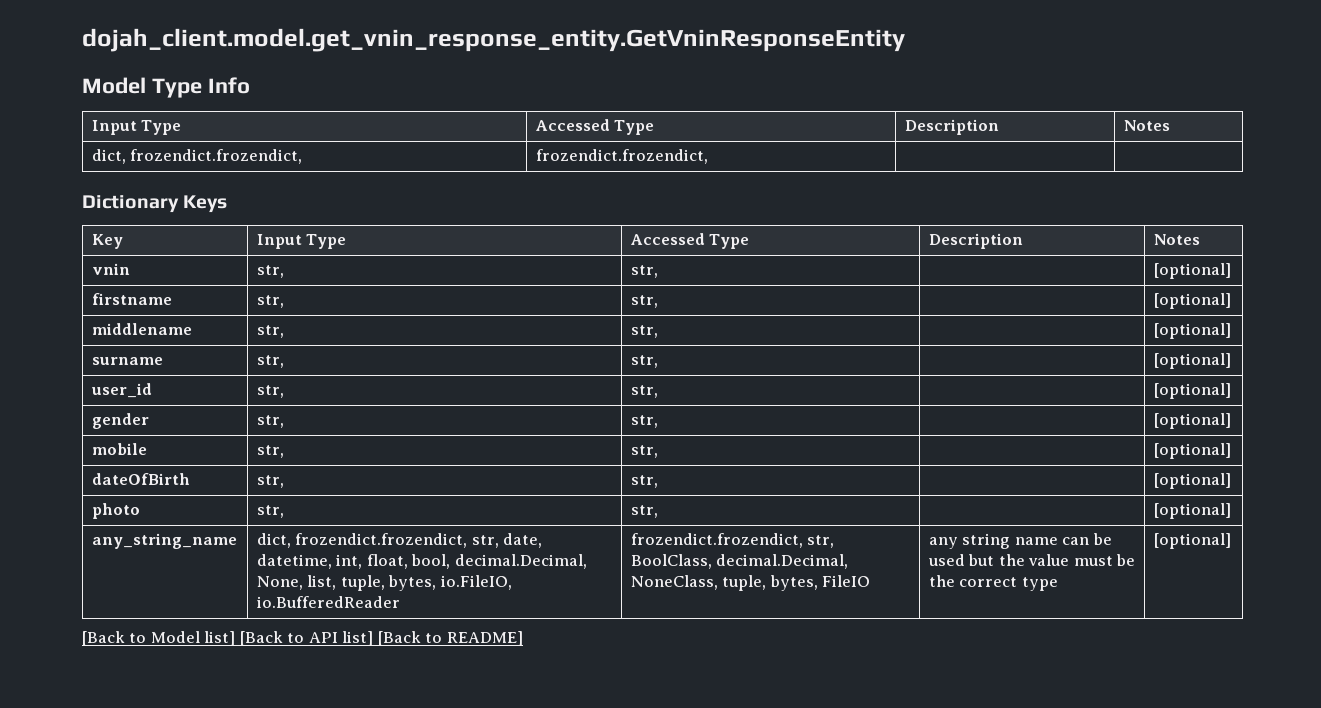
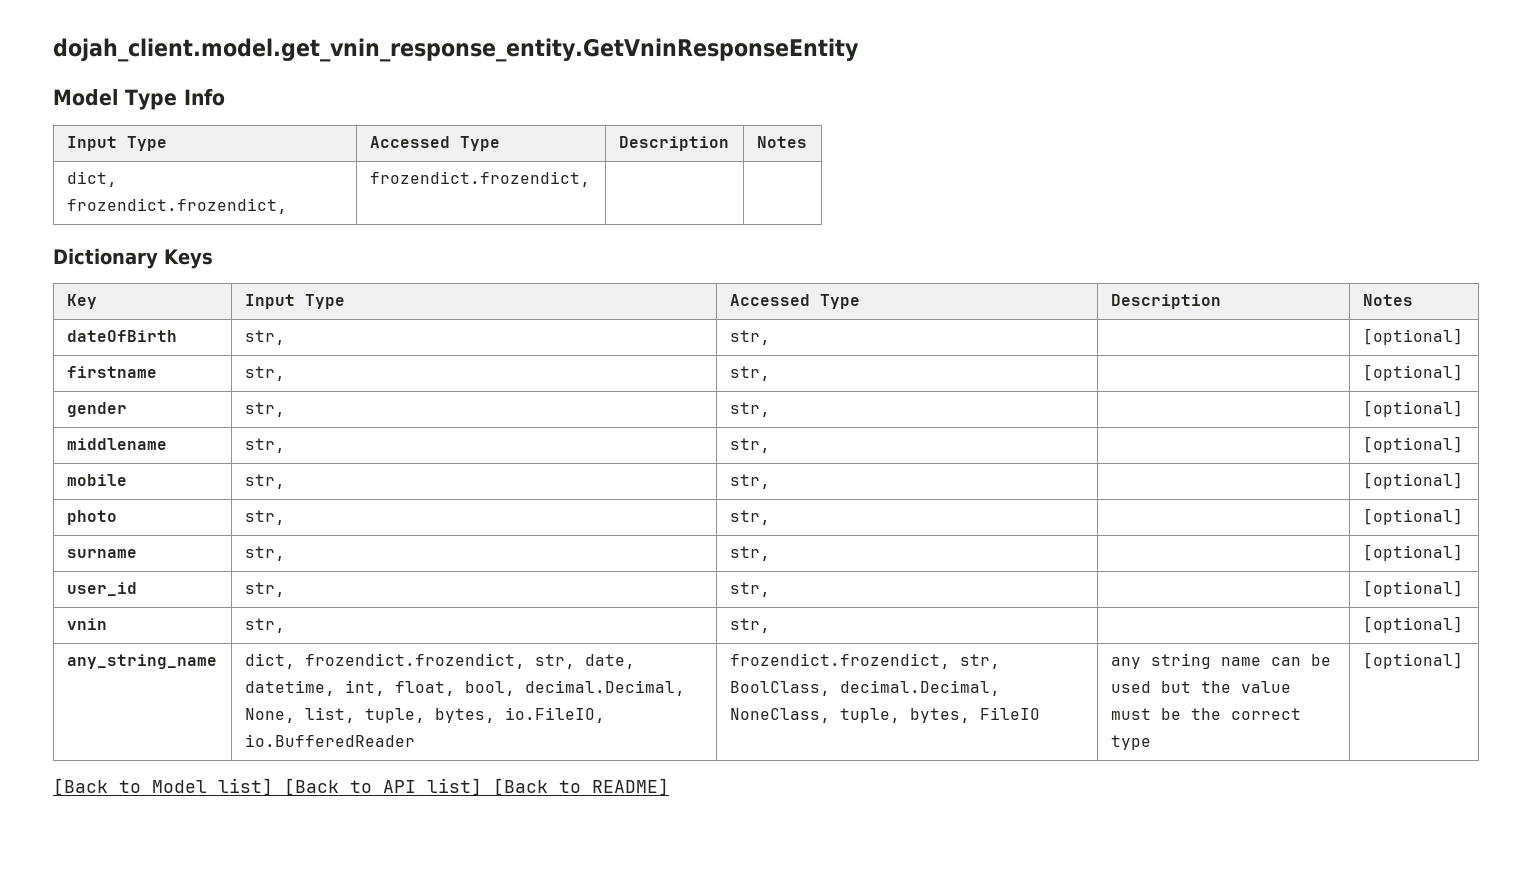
[91,263,130,275] vnin -> [66,330,177,342] dateOfBirth
(1231, 301) none -> [66,402,127,417] [244,402,285,417] [729,402,770,417] [1362,400,1463,417] // gender | str, | str, | | [optional]
(1231, 331) none -> [66,474,127,486] [244,474,285,489] [729,474,770,489] [1362,472,1463,489] [66,510,117,525] [244,510,285,525] [729,510,770,525] [1362,508,1463,525] // mobile | str, | str, | | [optional] // photo | str, | str, | | [optional]
[91,413,149,429] [256,415,284,428] [630,415,658,428] [1153,413,1231,429] [91,443,147,455] [256,445,284,458] [630,445,658,458] [1153,443,1231,459] [91,473,190,485] [256,475,284,488] [630,475,658,488] [1153,473,1231,489] [91,503,140,519] gender | str, | str, | | [optional] // mobile | str, | str, | | [optional] // dateOfBirth | str, | str, | | [optional] // photo -> [66,618,107,630] vnin

